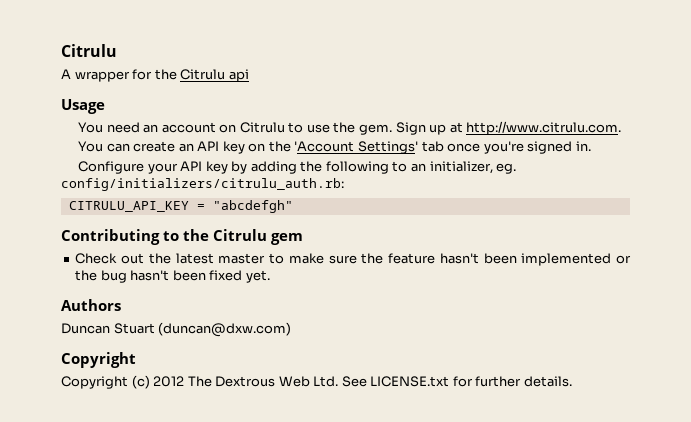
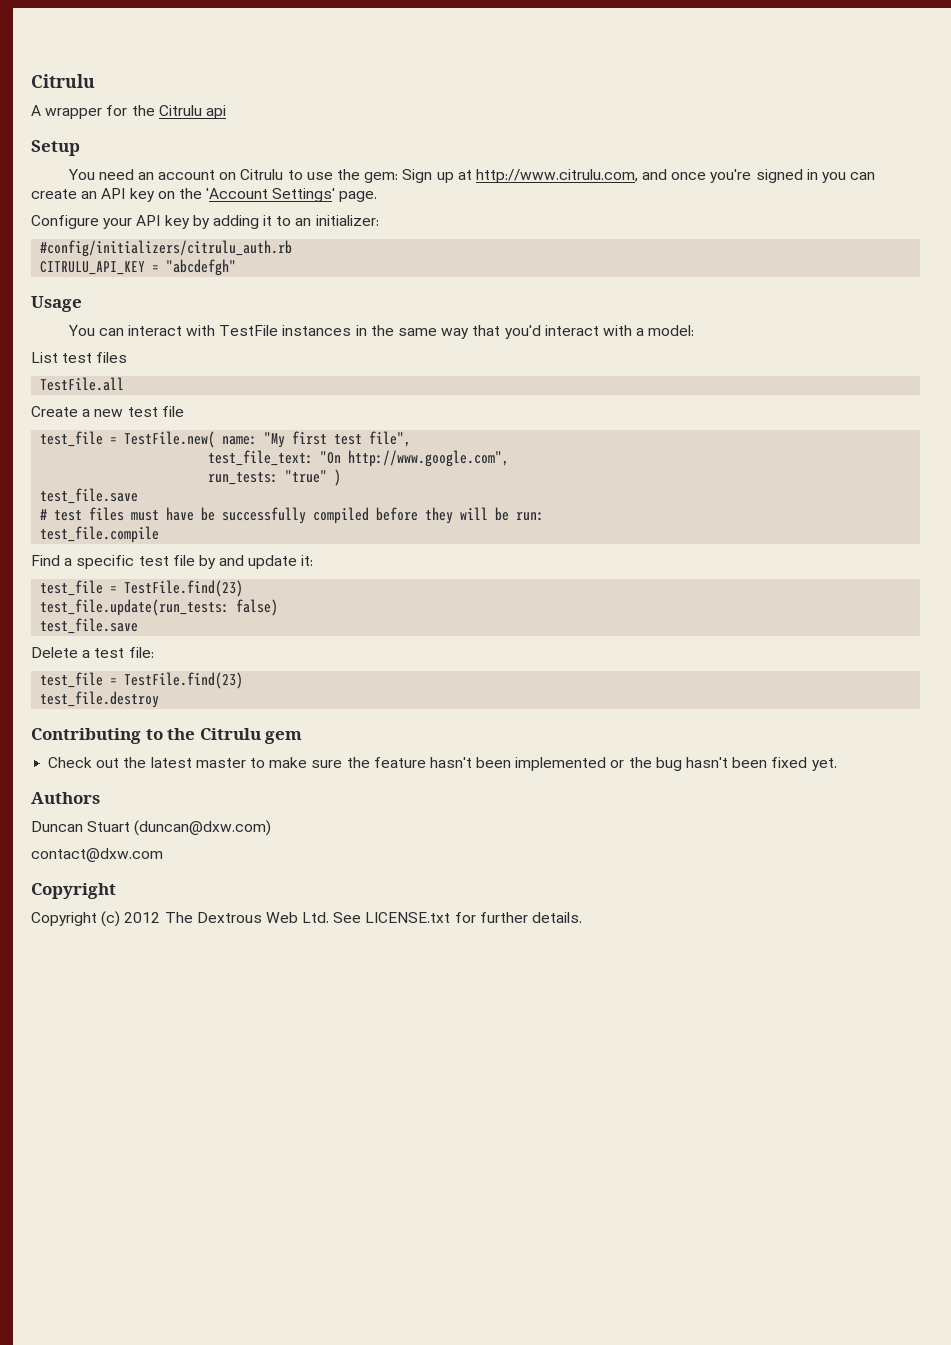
[61,99,105,114] Usage -> [31,140,80,156] Setup
[358,124,392,135] gem. -> [364,172,399,183] gem:
[466,121,622,135] [78,141,104,152] http://www.citrulu.com. // You -> [475,169,847,183] http://www.citrulu.com, and once you're signed in you
[421,141,591,154] tab once you're signed in. -> [339,191,378,202] page.
[300,161,517,174] [61,178,344,191] [68,200,293,213] the following to an initializer, eg. config/initializers/citrulu_auth.rb: // CITRULU_API_KEY = "abcdefgh" -> [263,215,379,226] [40,240,293,257] [40,259,237,276] [31,296,82,312] [67,325,695,339] [31,352,128,363] [40,377,125,391] [31,406,184,417] [40,431,412,448] [208,450,510,467] [208,469,342,486] [40,488,139,504] [40,507,545,524] [40,526,160,543] [31,555,314,569] [40,580,244,597] [40,599,279,616] [40,618,139,634] [31,647,154,658] [40,672,244,689] [40,691,160,708] it to an initializer: // #config/initializers/citrulu_auth.rb // CITRULU_API_KEY = "abcdefgh" // Usage // You can interact with TestFile instances in the same way that you'd interact with a model: // List test files // TestFile.all // Create a new test file // test_file = TestFile.new( name: "My first test file", // test_file_text: "On http://www.google.com", // run_tests: "true" ) // test_file.save // # test files must have be successfully compiled before they will be run: // test_file.compile // Find a specific test file by and update it: // test_file = TestFile.find(23) // test_file.update(run_tests: false) // test_file.save // Delete a test file: // test_file = TestFile.find(23) // test_file.destroy
(292, 329) none -> [31,848,163,862] // contact@dxw.com

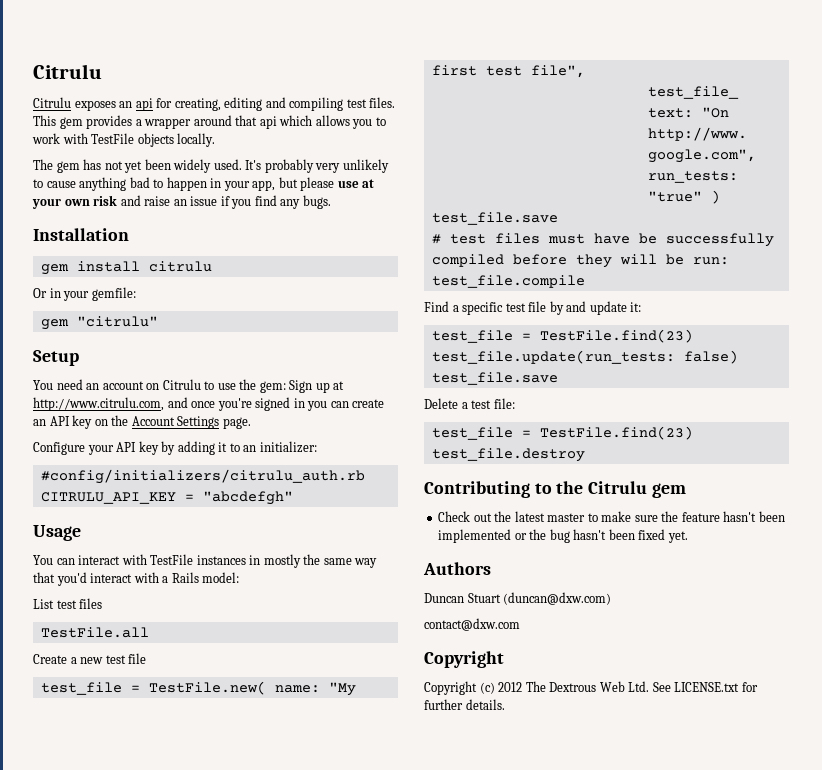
[31,105,226,119] A wrapper for the Citrulu api -> [33,97,396,111] [33,115,386,129] [32,133,216,147] [33,159,389,173] [33,177,375,191] [32,195,331,209] [33,228,129,241] [40,261,212,275] [33,287,136,301] [40,316,158,330] Citrulu exposes an api for creating, editing and compiling test files. This gem provides a wrapper around that api which allows you to work with TestFile objects locally. // The gem has not yet been widely used. It's probably very unlikely to cause anything bad to happen in your app, but please use at your own risk and raise an issue if you find any bugs. // Installation // gem install citrulu // Or in your gemfile: // gem "citrulu"
[206,188,336,202] 'Account Settings' -> [131,416,220,429] Account Settings
(367, 330) none -> [263,554,301,568] mostly
(645, 332) none -> [171,572,199,583] Rails

